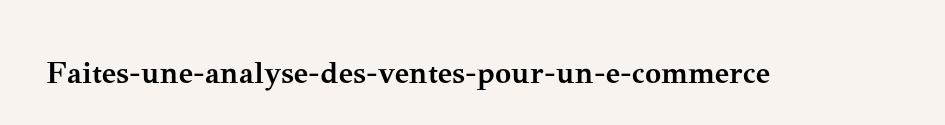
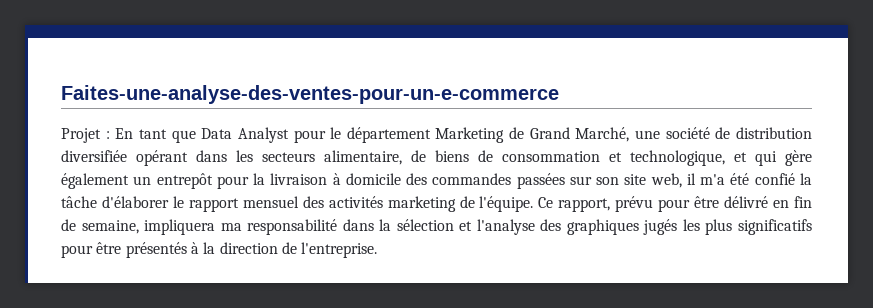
(770, 76) none -> [61,127,812,143] [61,150,812,166] [61,173,813,189] [61,196,813,212] [61,219,812,235] [61,242,378,258] // Projet : En tant que Data Analyst pour le département Marketing de Grand Marché, une société de distribution diversifiée opérant dans les secteurs alimentaire, de biens de consommation et technologique, et qui gère également un entrepôt pour la livraison à domicile des commandes passées sur son site web, il m'a été confié la tâche d'élaborer le rapport mensuel des activités marketing de l'équipe. Ce rapport, prévu pour être délivré en fin de semaine, impliquera ma responsabilité dans la sélection et l'analyse des graphiques jugés les plus significatifs pour être présentés à la direction de l'entreprise.

